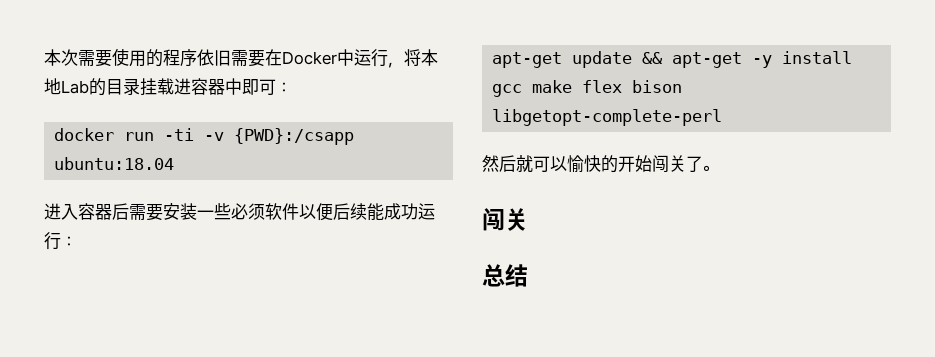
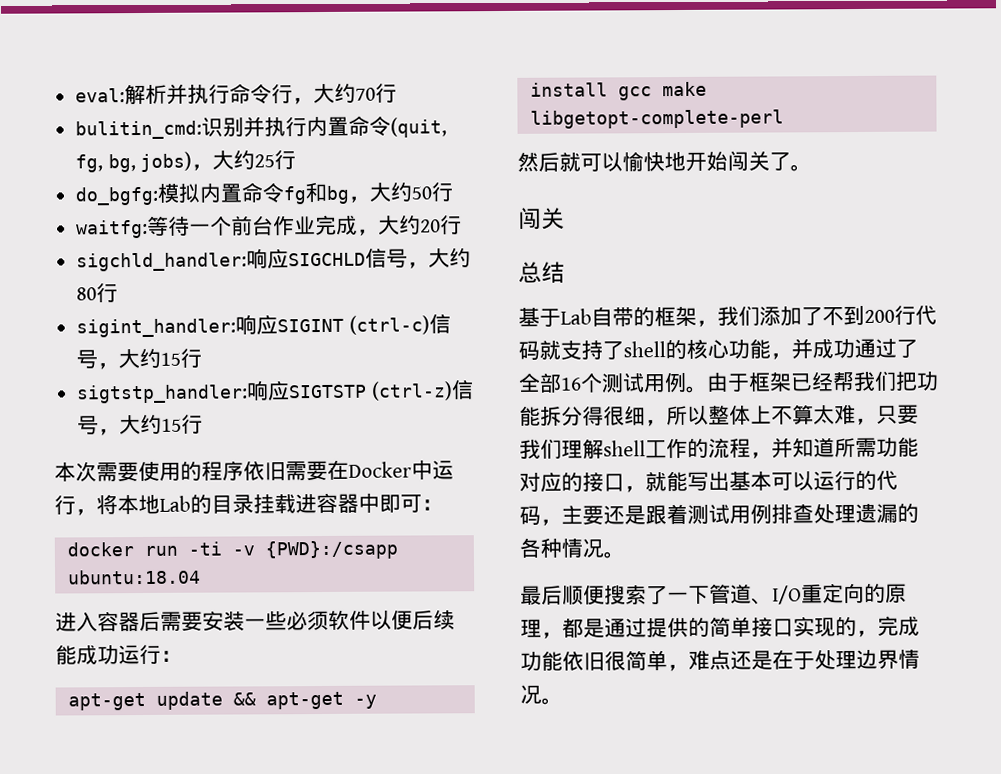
(44, 57) none -> [75,83,398,105] [75,115,448,140] [75,150,297,173] [75,181,454,206] [76,214,463,239] [76,248,472,272] [76,283,119,303] [76,314,451,338] [76,348,203,370] [76,380,474,404] [77,414,204,436] eval:解析并执行命令行，大约70行 // bulitin_cmd:识别并执行内置命令(quit, fg, bg, jobs)，大约25行 // do_bgfg:模拟内置命令fg和bg，大约50行 // waitfg:等待一个前台作业完成，大约20行 // sigchld_handler:响应SIGCHLD信号，大约80行 // sigint_handler:响应SIGINT (ctrl-c)信号，大约15行 // sigtstp_handler:响应SIGTSTP (ctrl-z)信号，大约15行 //
[582,80,683,93] flex bison -> (707, 89) none
[601,155,618,173] 的 -> [664,151,686,172] 地
(528, 275) none -> [518,305,937,328] [518,338,918,360] [518,370,939,394] [519,404,919,427] [519,436,919,459] [519,470,898,493] [519,503,919,526] [519,537,625,559] [520,582,907,606] [520,615,920,639] [520,649,920,672] [520,684,563,705] // 基于Lab自带的框架，我们添加了不到200行代码就支持了shell的核心功能，并成功通过了全部16个测试用例。由于框架已经帮我们把功能拆分得很细，所以整体上不算太难，只要我们理解shell工作的流程，并知道所需功能对应的接口，就能写出基本可以运行的代码，主要还是跟着测试用例排查处理遗漏的各种情况。 // 最后顺便搜索了一下管道、I/O重定向的原理，都是通过提供的简单接口实现的，完成功能依旧很简单，难点还是在于处理边界情况。

